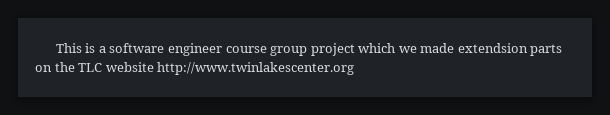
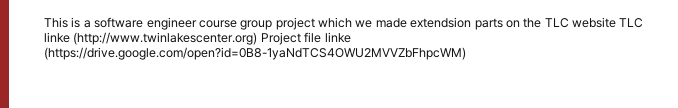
[157,62,355,75] http://www.twinlakescenter.org -> [619,18,644,28] [44,32,351,45] [44,47,466,60] TLC linke (http://www.twinlakescenter.org) Project file linke (https://drive.google.com/open?id=0B8-1yaNdTCS4OWU2MVVZbFhpcWM)

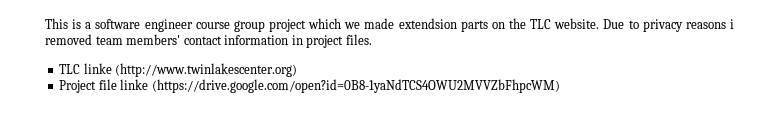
[572,17,616,28] website -> [554,18,734,32] [45,34,372,48] website. Due to privacy reasons i removed team members' contact information in project files. //
(258, 38) none -> (298, 70) //

